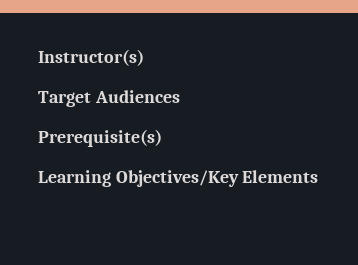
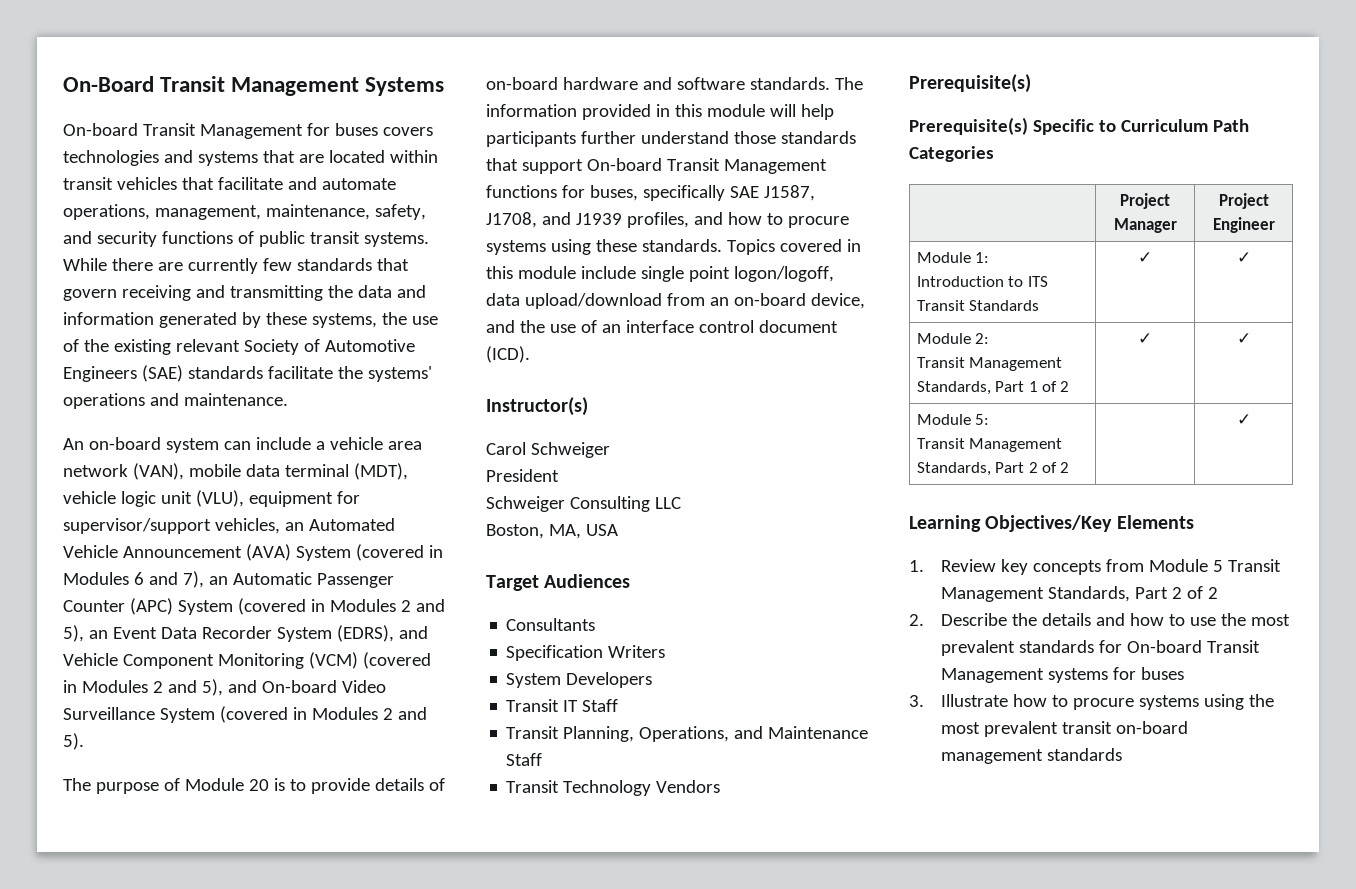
[38,49,144,66] [38,90,180,107] [38,129,162,147] [38,170,319,187] Instructor(s) // Target Audiences // Prerequisite(s) // Learning Objectives/Key Elements -> [63,76,445,96] [63,123,433,139] [63,150,438,166] [63,177,396,190] [63,204,426,220] [63,231,429,247] [63,258,409,274] [63,285,426,301] [63,312,438,328] [63,339,415,355] [63,365,432,382] [63,393,288,409] [63,437,422,453] [63,463,408,480] [63,490,360,507] [63,518,395,534] [63,544,443,561] [63,571,394,588] [63,598,445,615] [63,625,428,642] [63,652,431,669] [63,679,386,696] [63,706,427,723] [63,733,84,750] [63,778,445,794] [486,77,863,90] [486,104,834,120] [486,131,856,147] [486,158,827,174] [486,185,815,201] [486,212,849,228] [486,239,861,255] [486,266,834,282] [486,293,865,309] [486,320,838,333] [486,346,530,363] [486,397,588,416] [486,442,610,458] [486,469,559,482] [486,496,681,512] [486,524,618,539] [486,574,631,591] [506,618,596,631] [506,645,666,661] [506,672,653,688] [506,699,619,712] [506,726,869,742] [506,753,543,766] [506,780,721,796] [909,74,1031,93] [909,117,1249,135] [909,146,994,162] [1120,193,1170,209] [1113,218,1177,233] [1218,193,1269,209] [1212,217,1275,233] [916,252,990,263] [916,276,1048,287] [916,300,1040,311] [1138,252,1152,263] [1236,252,1251,263] [916,333,990,344] [916,357,1063,371] [916,381,1070,395] [1138,333,1152,344] [1236,333,1251,344] [916,414,990,425] [916,438,1063,452] [916,462,1070,476] [1236,414,1251,425] [909,515,1194,532] [909,559,1282,575] [941,586,1219,602] [909,613,1291,626] [941,640,1261,656] [941,667,1185,683] [909,694,1275,710] [941,721,1189,737] [941,748,1123,764] On-Board Transit Management Systems // On-board Transit Management for buses covers technologies and systems that are located within transit vehicles that facilitate and automate operations, management, maintenance, safety, and security functions of public transit systems. While there are currently few standards that govern receiving and transmitting the data and information generated by these systems, the use of the existing relevant Society of Automotive Engineers (SAE) standards facilitate the systems' operations and maintenance. // An on-board system can include a vehicle area network (VAN), mobile data terminal (MDT), vehicle logic unit (VLU), equipment for supervisor/support vehicles, an Automated Vehicle Announcement (AVA) System (covered in Modules 6 and 7), an Automatic Passenger Counter (APC) System (covered in Modules 2 and 5), an Event Data Recorder System (EDRS), and Vehicle Component Monitoring (VCM) (covered in Modules 2 and 5), and On-board Video Surveillance System (covered in Modules 2 and 5). // The purpose of Module 20 is to provide details of on-board hardware and software standards. The information provided in this module will help participants further understand those standards that support On-board Transit Management functions for buses, specifically SAE J1587, J1708, and J1939 profiles, and how to procure systems using these standards. Topics covered in this module include single point logon/logoff, data upload/download from an on-board device, and the use of an interface control document (ICD). // Instructor(s) // Carol Schweiger // President // Schweiger Consulting LLC // Boston, MA, USA // Target Audiences // Consultants // Specification Writers // System Developers // Transit IT Staff // Transit Planning, Operations, and Maintenance Staff // Transit Technology Vendors // Prerequisite(s) // Prerequisite(s) Specific to Curriculum Path Categories // | Project Manager | Project Engineer // Module 1: // Introduction to ITS Transit Standards | ✓ | ✓ // Module 2: // Transit Management Standards, Part 1 of 2 | ✓ | ✓ // Module 5: // Transit Management Standards, Part 2 of 2 | | ✓ // Learning Objectives/Key Elements // 1. Review key concepts from Module 5 Transit Management Standards, Part 2 of 2 // 2. Describe the details and how to use the most prevalent standards for On-board Transit Management systems for buses // 3. Illustrate how to procure systems using the most prevalent transit on-board management standards

